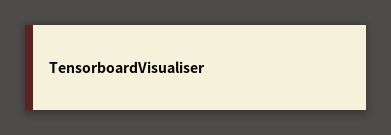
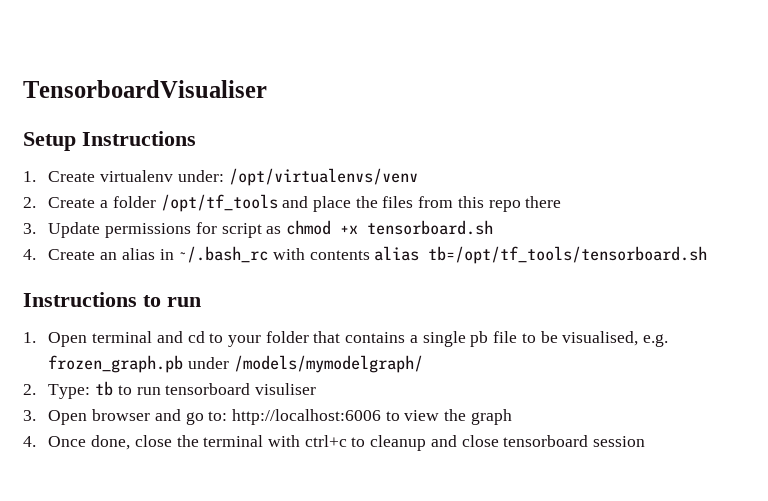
(205, 67) none -> [23,131,196,151] [23,168,418,186] [23,194,562,212] [23,220,493,238] [23,246,708,264] [23,292,201,307] [23,331,668,347] [48,355,423,373] [23,381,316,399] [23,409,512,425] [23,435,646,451] // Setup Instructions // 1. Create virtualenv under: /opt/virtualenvs/venv // 2. Create a folder /opt/tf_tools and place the files from this repo there // 3. Update permissions for script as chmod +x tensorboard.sh // 4. Create an alias in ~/.bash_rc with contents alias tb=/opt/tf_tools/tensorboard.sh // Instructions to run // 1. Open terminal and cd to your folder that contains a single pb file to be visualised, e.g. frozen_graph.pb under /models/mymodelgraph/ // 2. Type: tb to run tensorboard visuliser // 3. Open browser and go to: http://localhost:6006 to view the graph // 4. Once done, close the terminal with ctrl+c to cleanup and close tensorboard session

